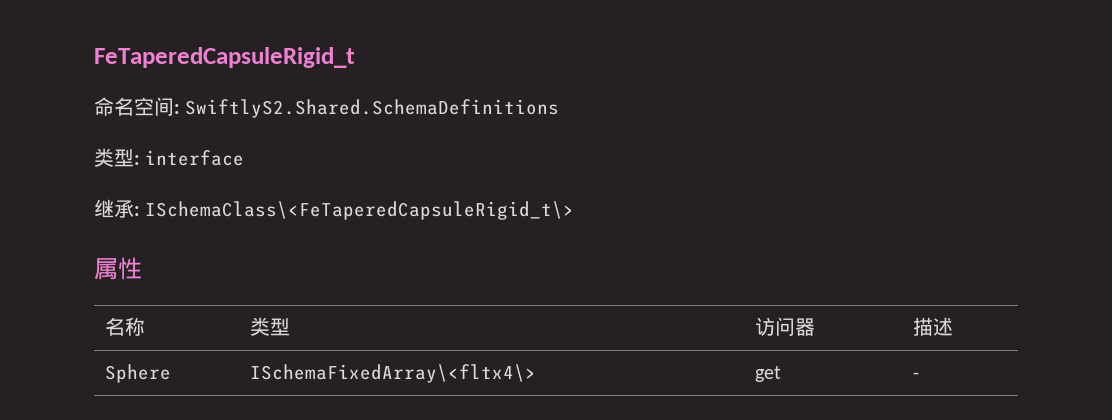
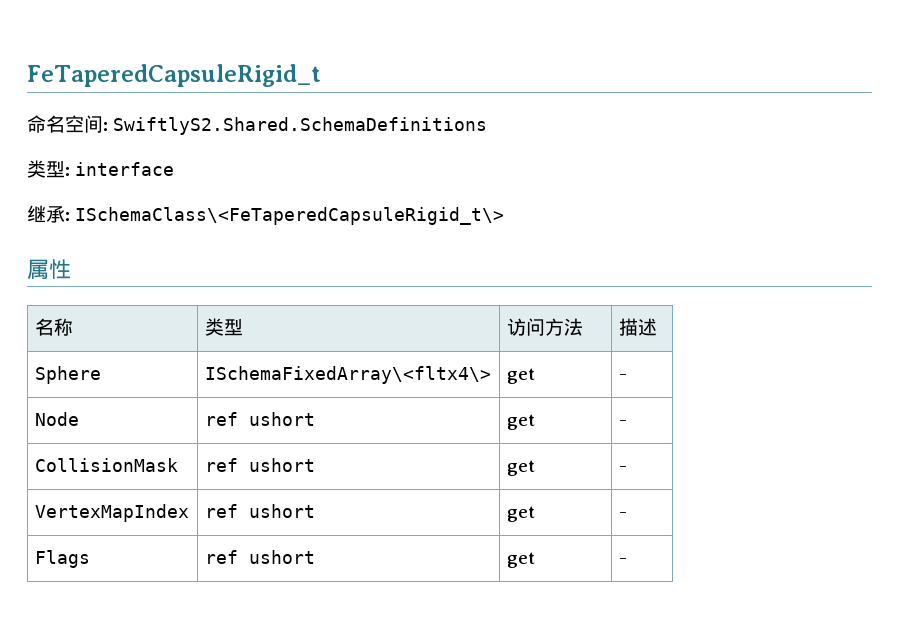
[794,318,815,336] 器 -> [544,318,583,336] 方法
(919, 375) none -> [34,412,79,426] [204,412,315,426] [506,414,535,430] [618,420,627,426] [34,458,178,472] [204,458,315,472] [506,460,535,476] [618,466,627,472] [34,504,189,522] [204,504,315,518] [506,506,535,522] [618,512,627,518] [34,550,90,568] [204,550,315,564] [506,552,535,568] [618,558,627,564] // Node | ref ushort | get | - // CollisionMask | ref ushort | get | - // VertexMapIndex | ref ushort | get | - // Flags | ref ushort | get | -

